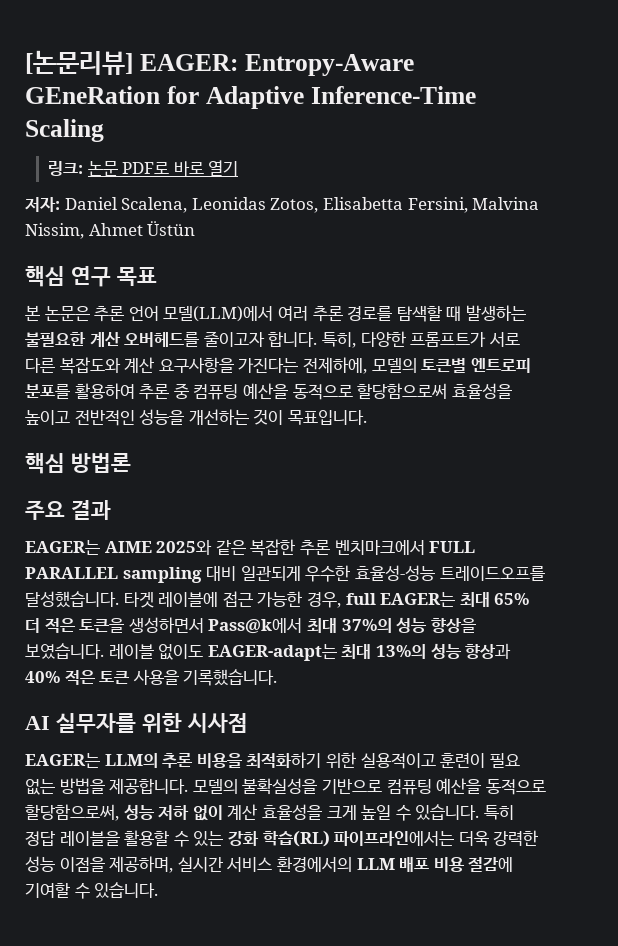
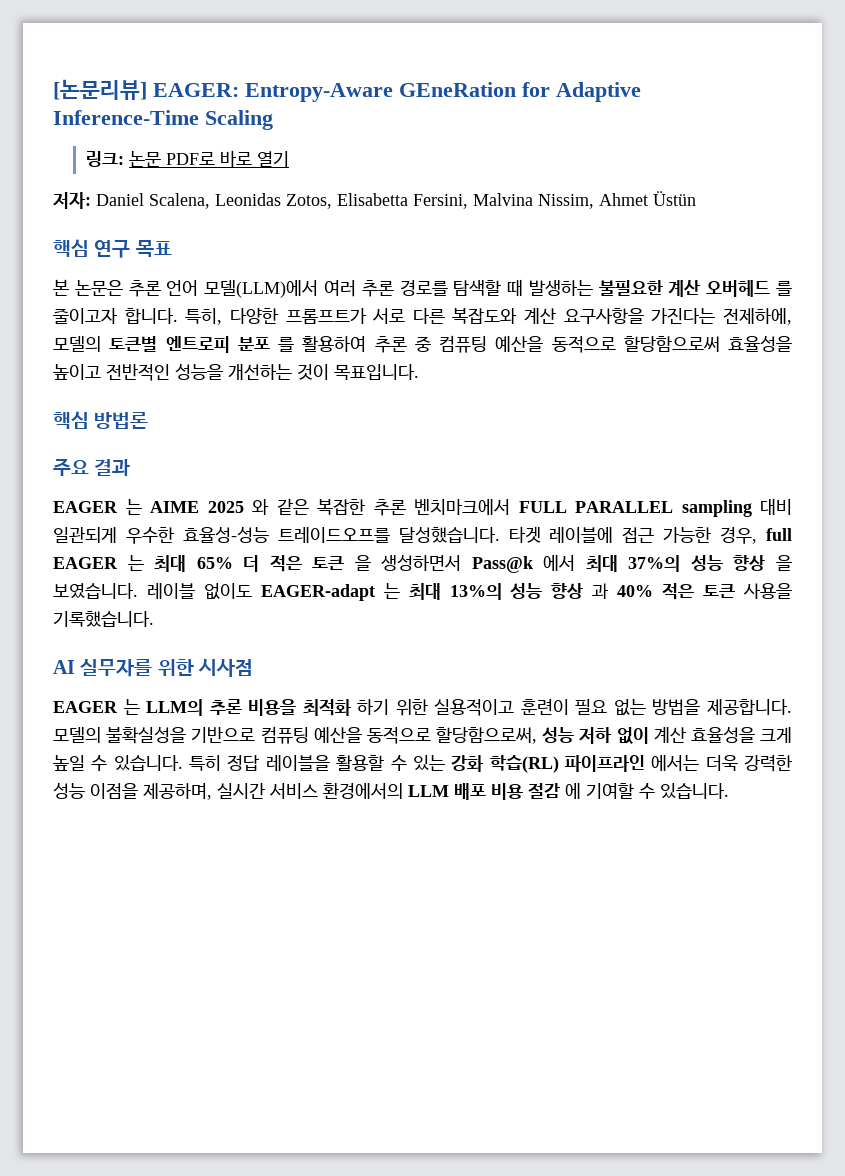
[124,332,200,347] 오버헤드를 -> [706,280,793,297] 오버헤드 를
[25,384,70,399] 분포를 -> [237,337,294,352] 분포 를
[25,540,213,555] EAGER는 AIME 2025와 -> [53,499,269,515] EAGER 는 AIME 2025 와
[380,592,456,607] EAGER는 -> [53,555,144,571] EAGER 는
[79,617,303,634] 토큰을 생성하면서 Pass@k에서 -> [312,555,576,573] 토큰 을 생성하면서 Pass@k 에서
[430,618,476,633] 향상을 -> [733,555,792,571] 향상 을
[207,644,337,661] EAGER-adapt는 -> [260,583,400,601] EAGER-adapt 는
[465,643,512,659] 향상과 -> [551,583,610,599] 향상 과
[25,753,100,768] EAGER는 -> [53,699,140,715] EAGER 는
[246,752,322,768] 최적화하기 -> [302,699,390,716] 최적화 하기
[334,831,455,846] 파이프라인에서는 -> [564,755,700,772] 파이프라인 에서는
[468,857,514,872] 절감에 -> [528,783,581,799] 절감 에

